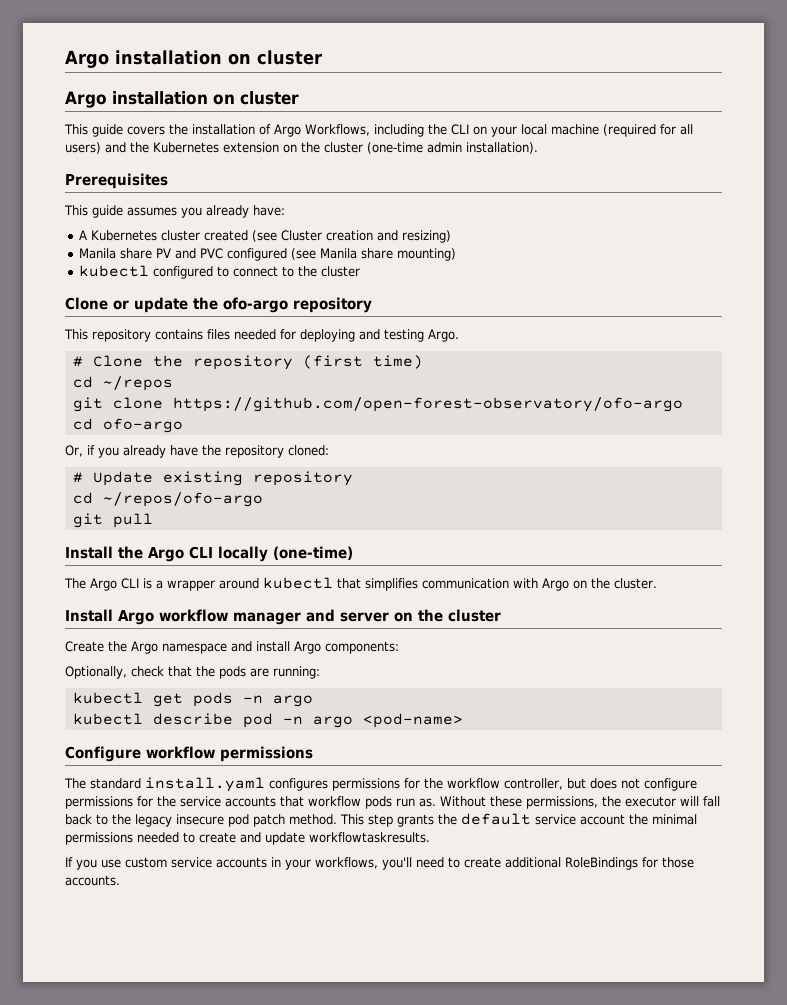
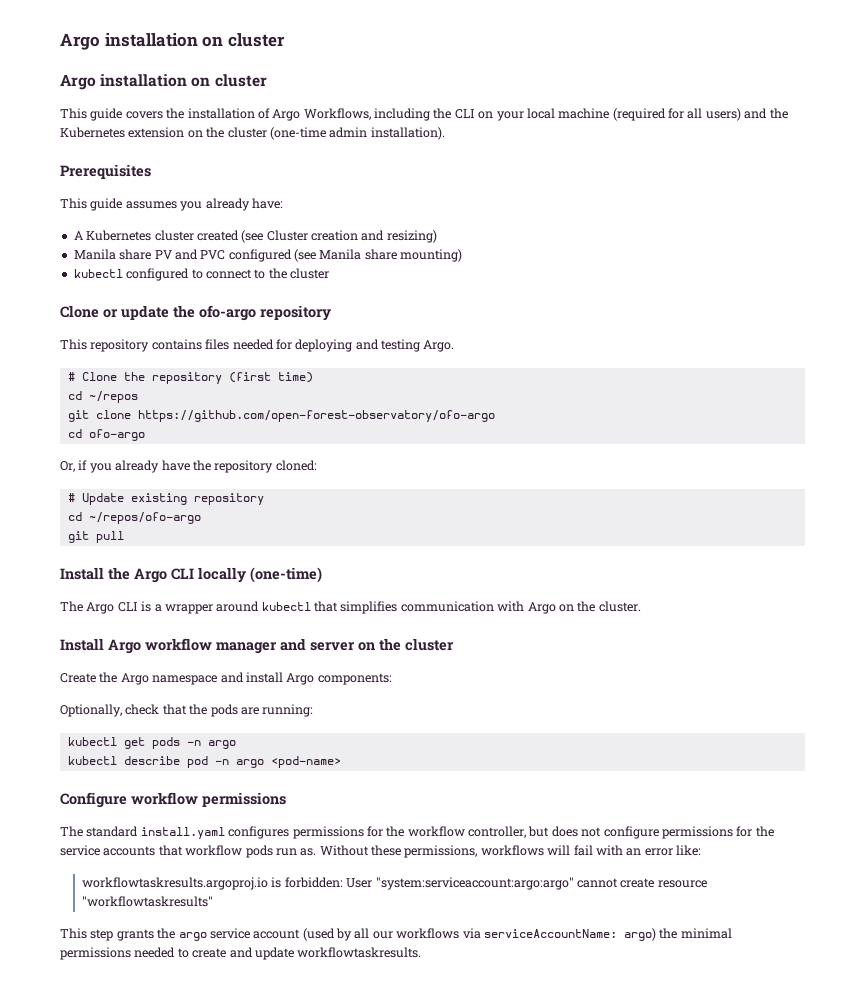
[602,796,720,807] [65,814,337,827] the executor will fall back to the legacy insecure pod patch method. -> [480,845,701,856] [81,877,707,890] [81,896,213,907] workflows will fail with an error like: // workflowtaskresults.argoproj.io is forbidden: User "system:serviceaccount:argo:argo" cannot create resource "workflowtaskresults" //
[461,813,531,825] default -> [178,932,207,941] argo
(625, 819) none -> [302,928,656,941] (used by all our workflows via serviceAccountName: argo)
[65,857,694,870] [65,875,120,886] // If you use custom service accounts in your workflows, you'll need to create additional RoleBindings for those accounts. -> (422, 952) none

